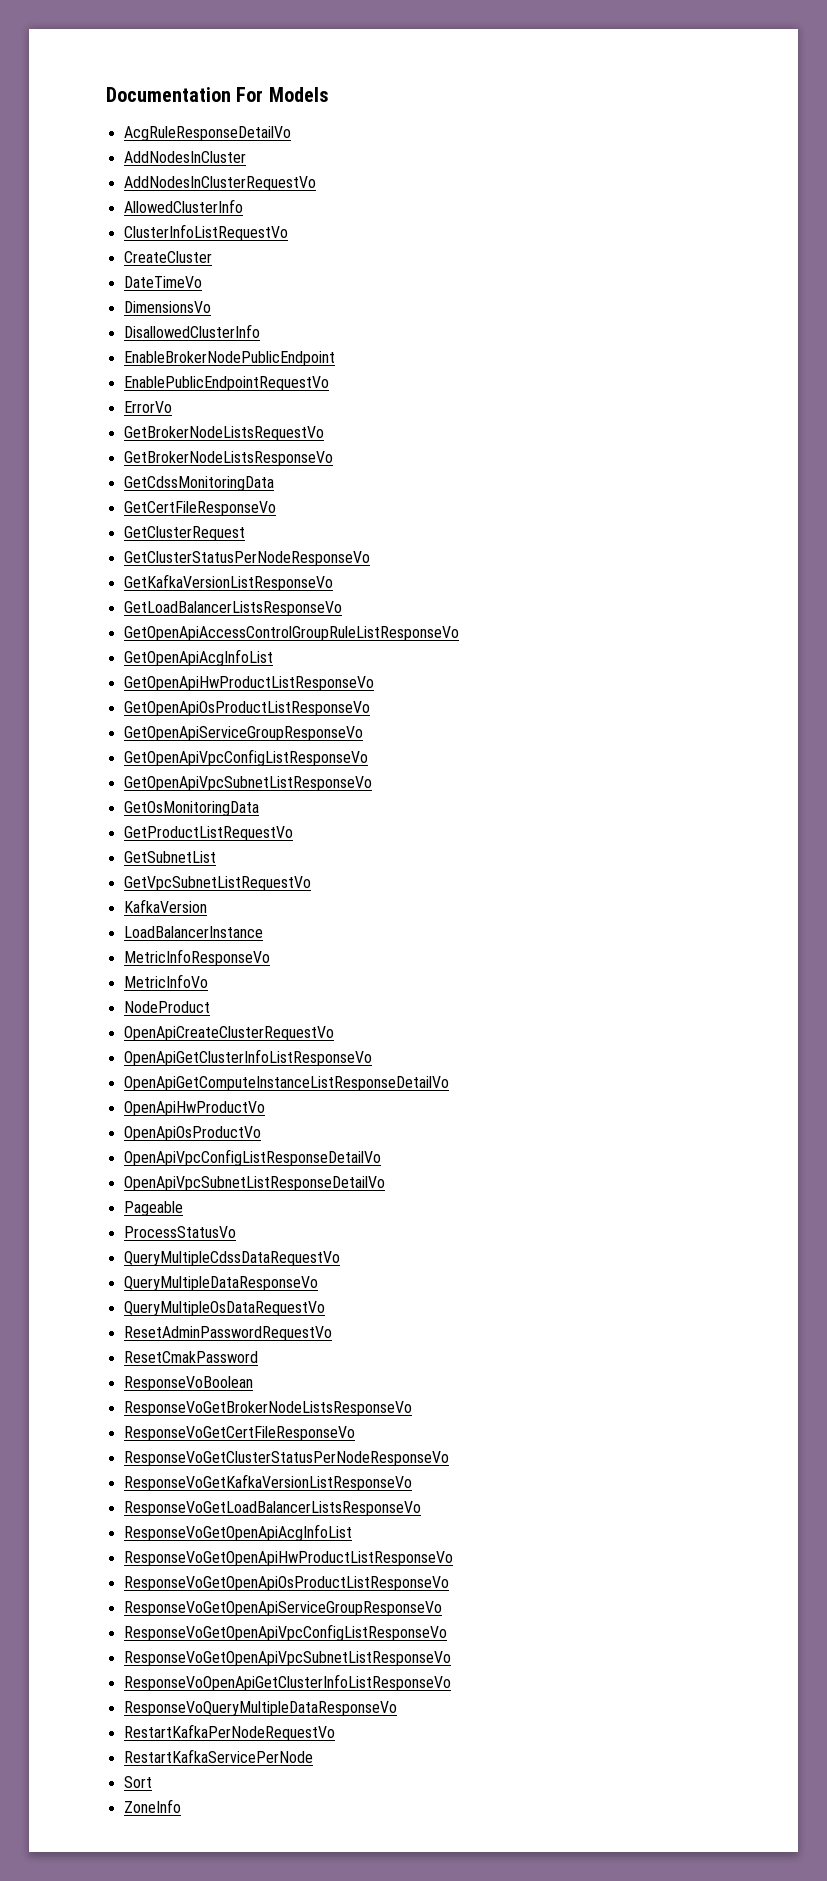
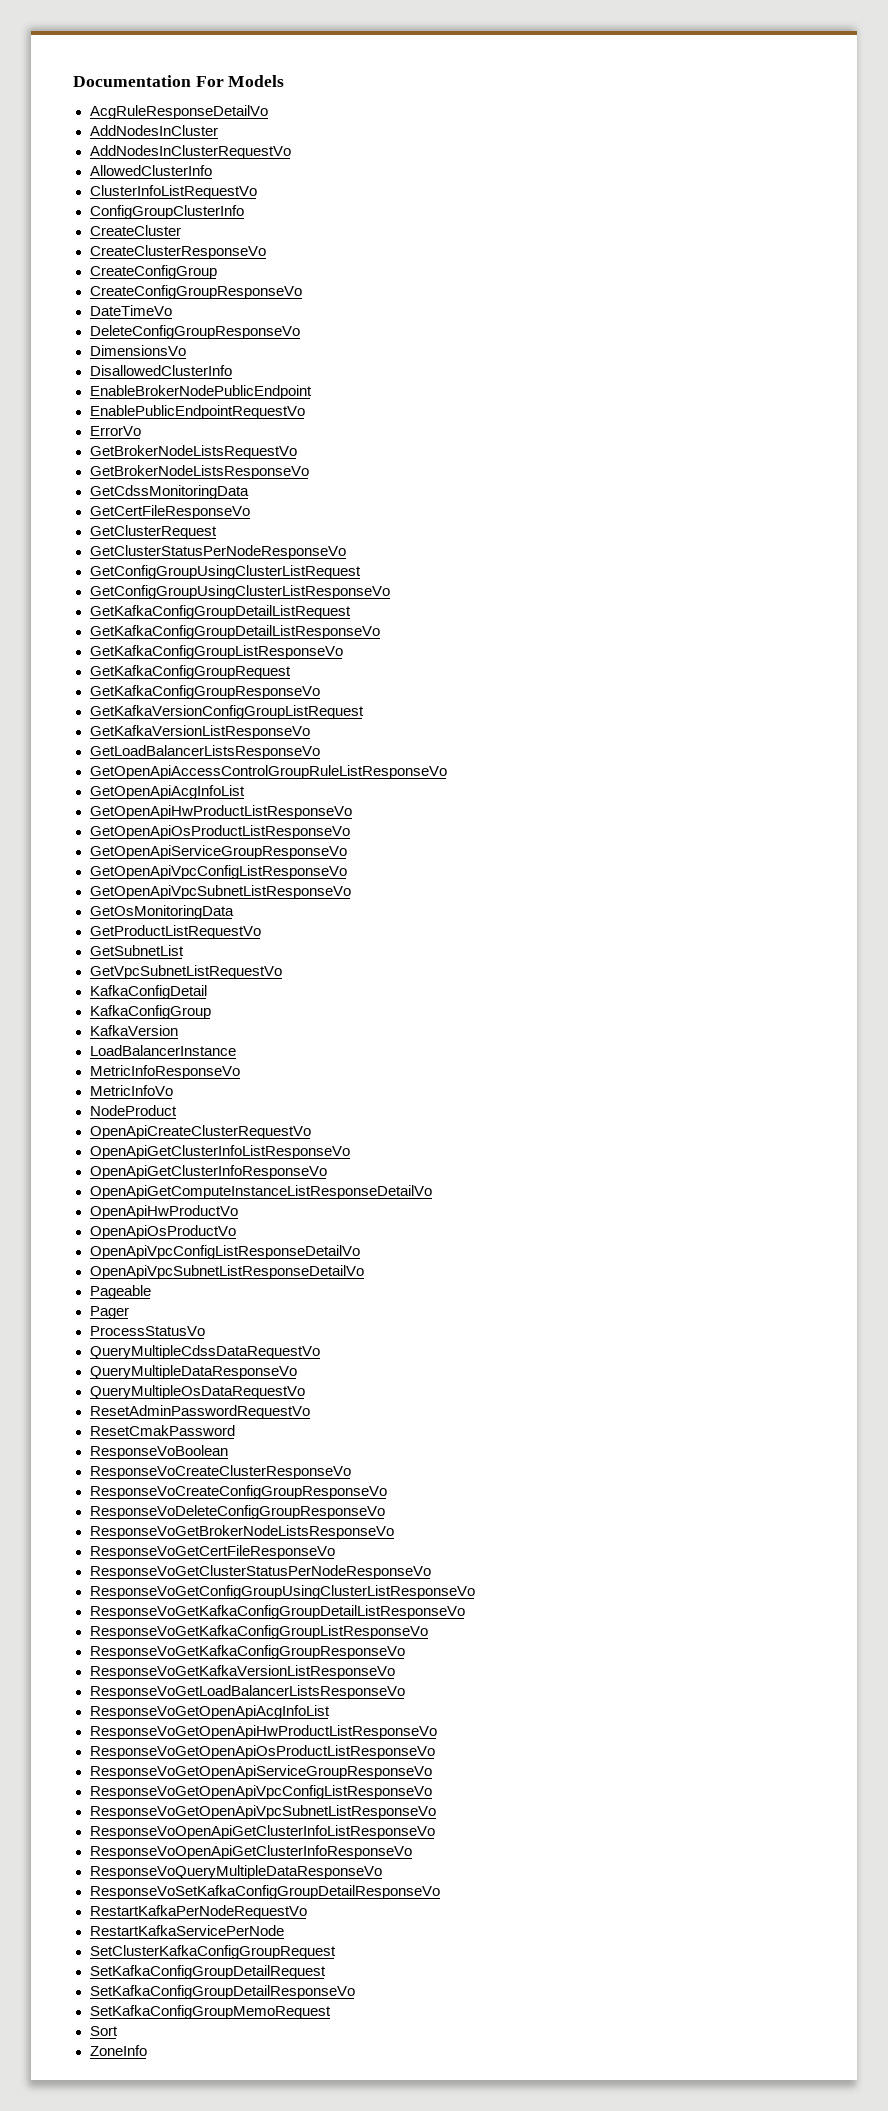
(288, 232) none -> [89,205,244,219] // ConfigGroupClusterInfo
(212, 257) none -> [89,245,266,259] [89,265,217,279] [89,285,302,299] // CreateClusterResponseVo // CreateConfigGroup // CreateConfigGroupResponseVo
(202, 282) none -> [89,325,300,339] // DeleteConfigGroupResponseVo
(370, 558) none -> [89,565,361,579] [89,585,390,599] [89,605,351,619] [89,625,380,639] [89,645,343,659] [89,665,291,679] [89,685,320,699] [89,705,364,719] // GetConfigGroupUsingClusterListRequest // GetConfigGroupUsingClusterListResponseVo // GetKafkaConfigGroupDetailListRequest // GetKafkaConfigGroupDetailListResponseVo // GetKafkaConfigGroupListResponseVo // GetKafkaConfigGroupRequest // GetKafkaConfigGroupResponseVo // GetKafkaVersionConfigGroupListRequest
(311, 883) none -> [89,985,207,999] [89,1005,211,1019] // KafkaConfigDetail // KafkaConfigGroup
(372, 1057) none -> [89,1165,327,1179] // OpenApiGetClusterInfoResponseVo
(183, 1208) none -> [89,1306,129,1319] // Pager
(253, 1383) none -> [89,1465,351,1479] [89,1485,387,1499] [89,1505,385,1519] // ResponseVoCreateClusterResponseVo // ResponseVoCreateConfigGroupResponseVo // ResponseVoDeleteConfigGroupResponseVo
(449, 1458) none -> [89,1585,475,1599] [89,1605,465,1619] [89,1625,428,1639] [89,1645,405,1659] // ResponseVoGetConfigGroupUsingClusterListResponseVo // ResponseVoGetKafkaConfigGroupDetailListResponseVo // ResponseVoGetKafkaConfigGroupListResponseVo // ResponseVoGetKafkaConfigGroupResponseVo
(451, 1682) none -> [89,1845,412,1859] // ResponseVoOpenApiGetClusterInfoResponseVo
(397, 1708) none -> [89,1885,440,1899] // ResponseVoSetKafkaConfigGroupDetailResponseVo
(313, 1756) none -> [89,1945,336,1959] [89,1965,326,1979] [89,1985,355,1999] [89,2005,331,2019] // SetClusterKafkaConfigGroupRequest // SetKafkaConfigGroupDetailRequest // SetKafkaConfigGroupDetailResponseVo // SetKafkaConfigGroupMemoRequest

